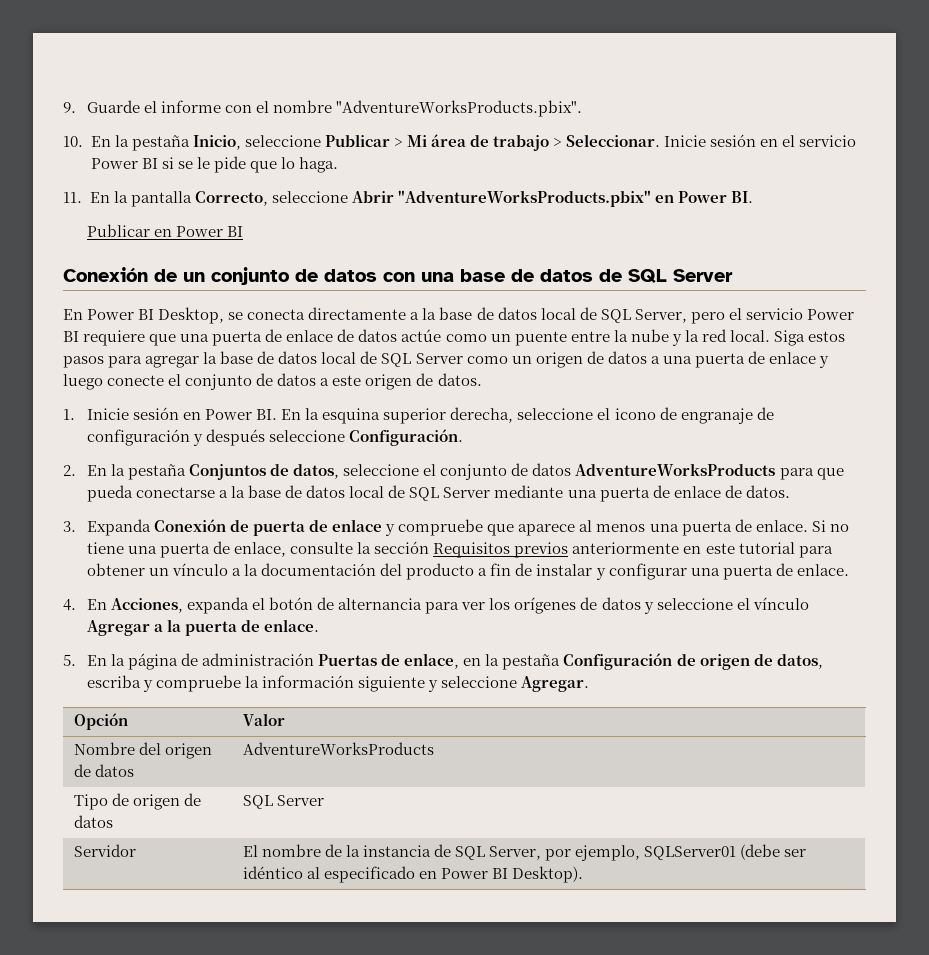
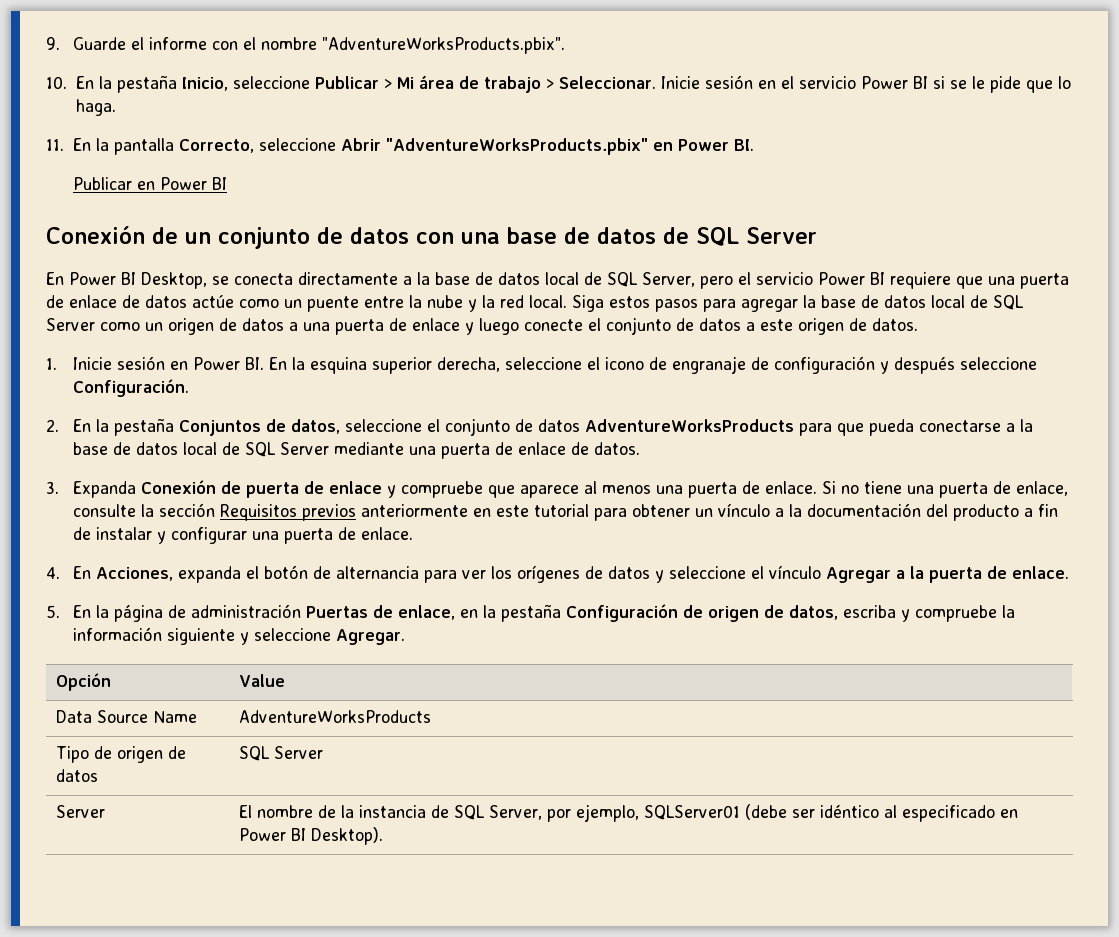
[242,713,285,726] [73,742,212,759] [73,764,134,777] Valor // Nombre del origen de datos -> [238,674,285,687] [55,710,197,723] Value // Data Source Name
[73,844,136,857] Servidor -> [55,805,105,818] Server

